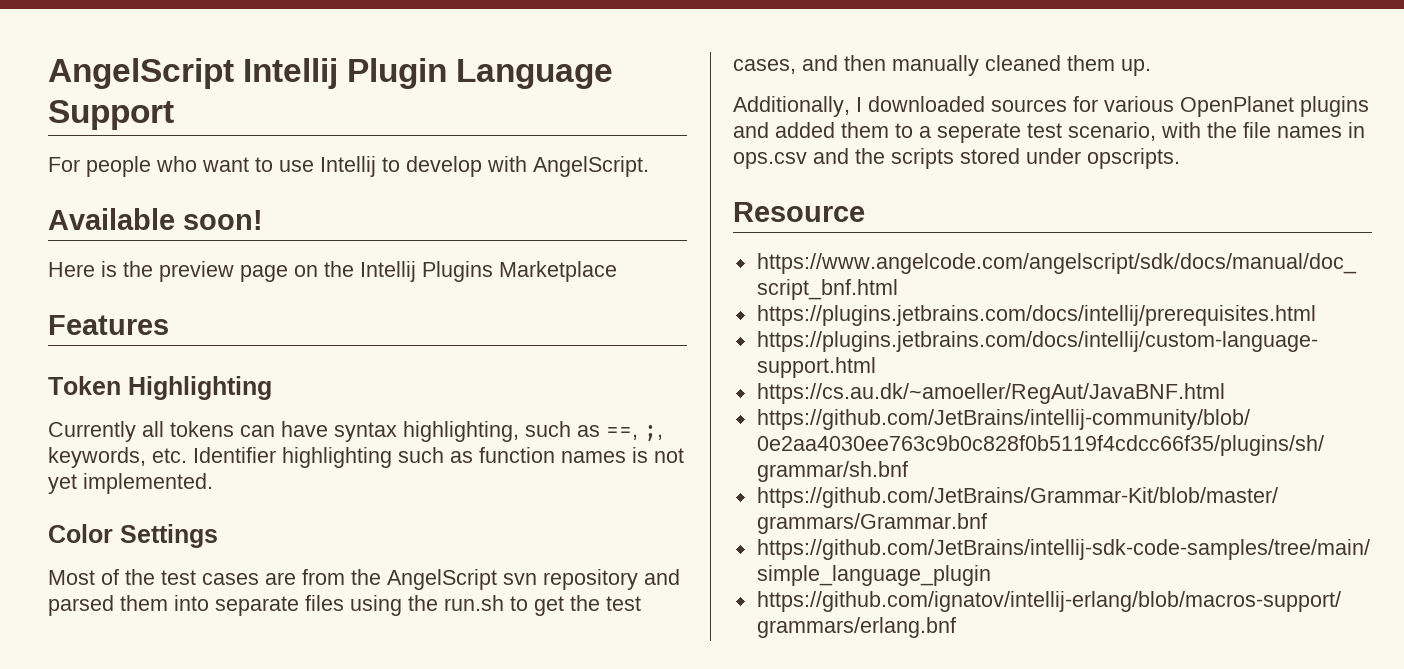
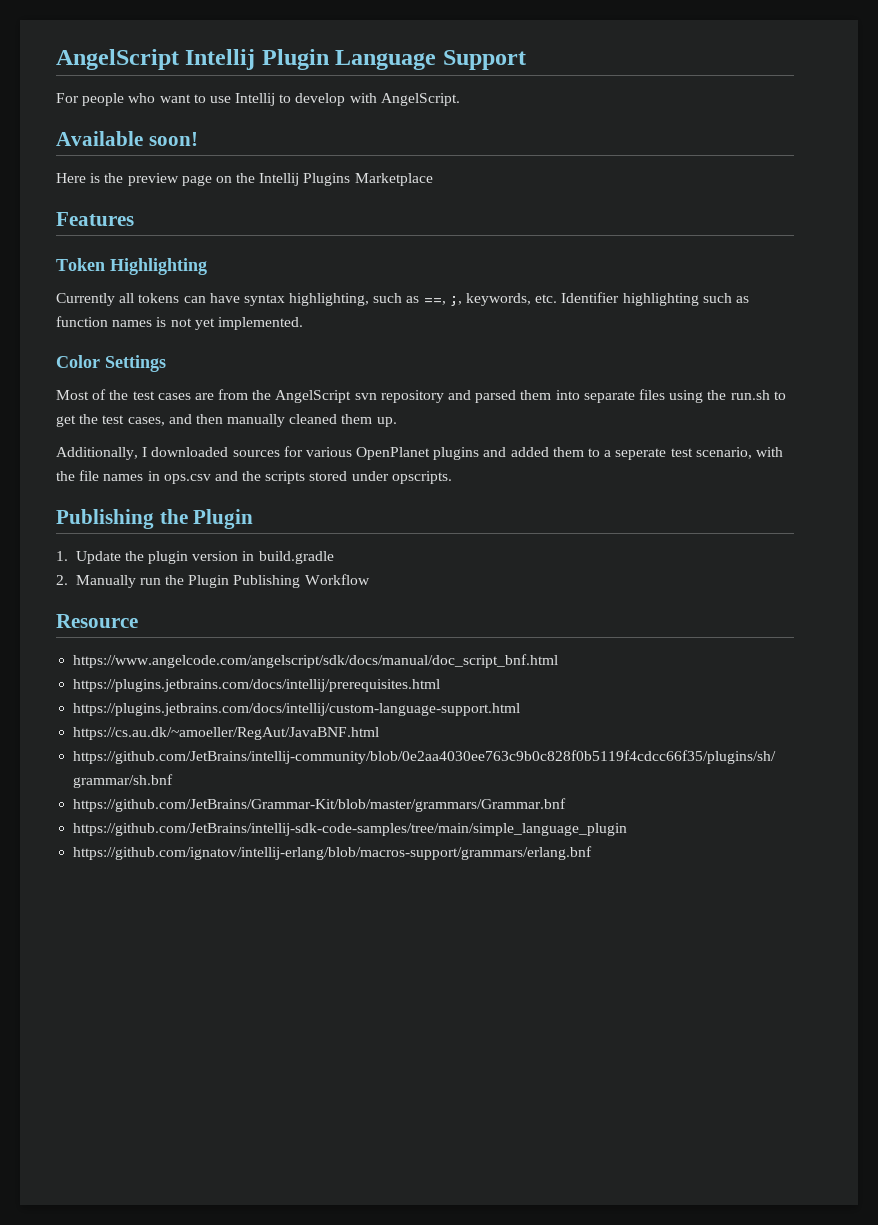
(1180, 158) none -> [56,509,254,529] [56,551,334,564] [56,574,370,588] // Publishing the Plugin // 1. Update the plugin version in build.gradle // 2. Manually run the Plugin Publishing Workflow

